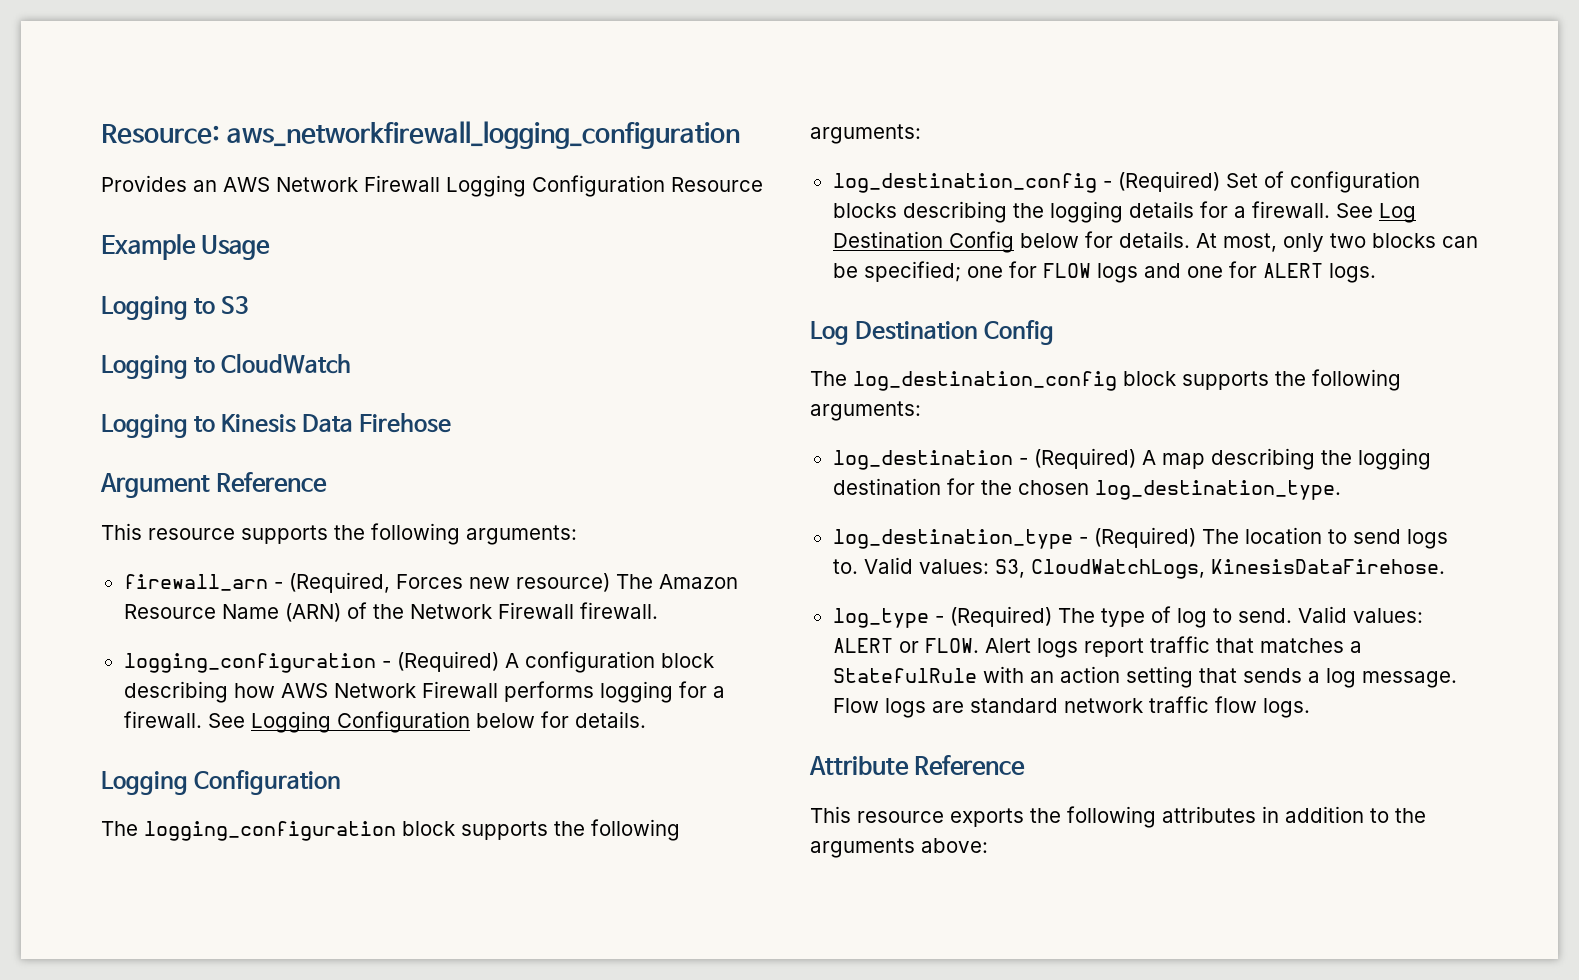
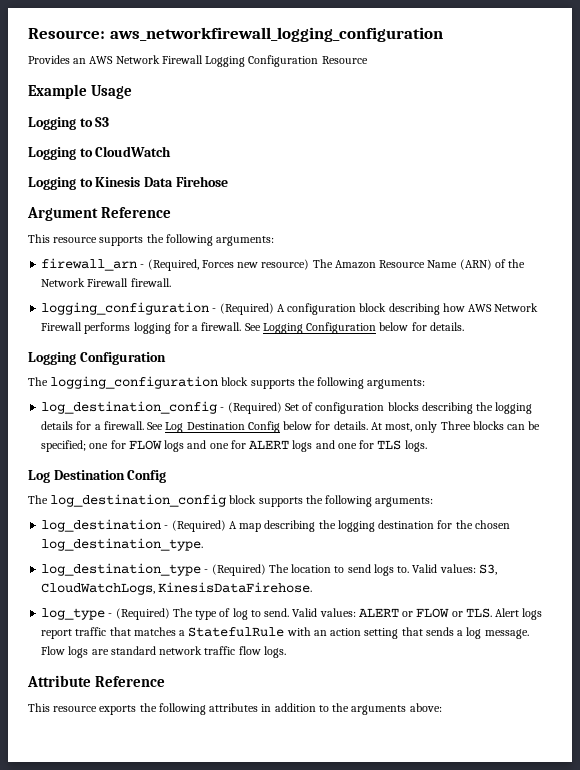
[1329,233,1366,248] two -> [440,421,471,430] Three
(1323, 270) none -> [292,440,402,452] logs and one for TLS
[924,638,979,653] FLOW. -> [416,608,492,618] FLOW or TLS.

